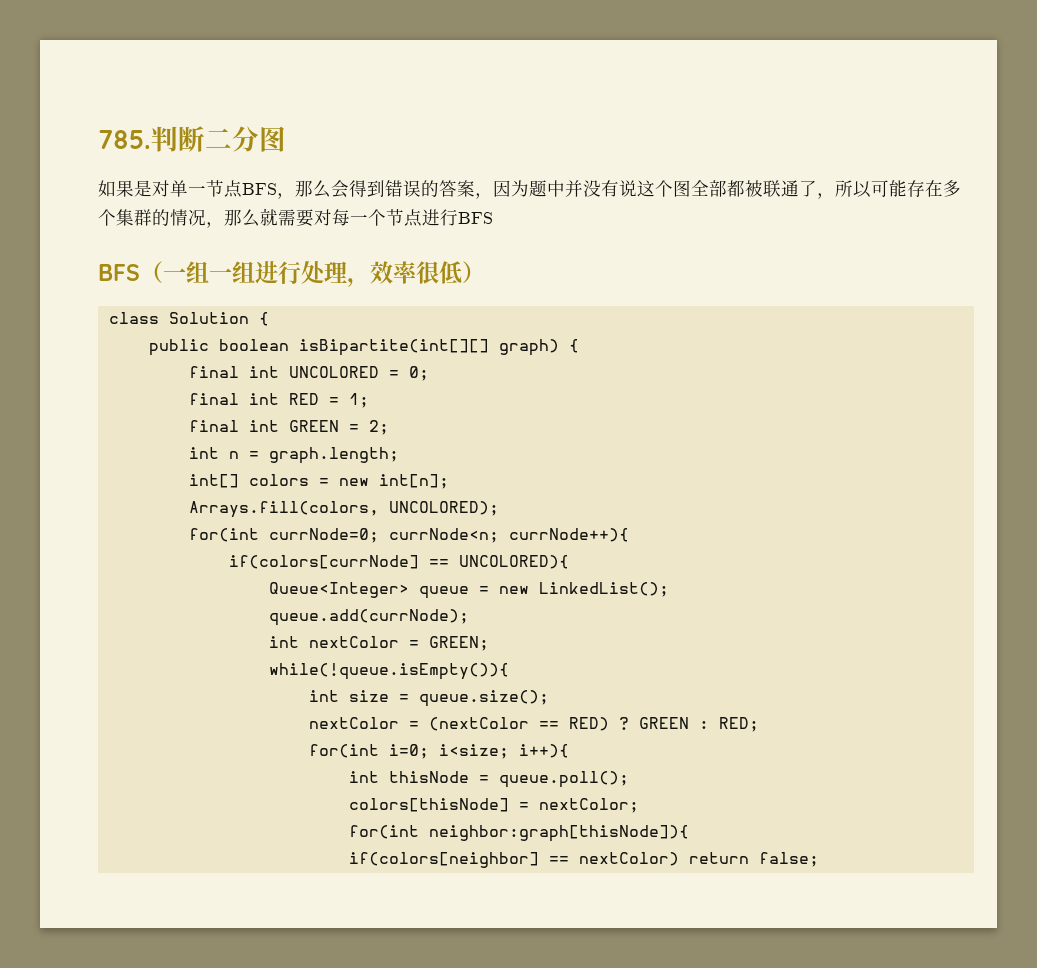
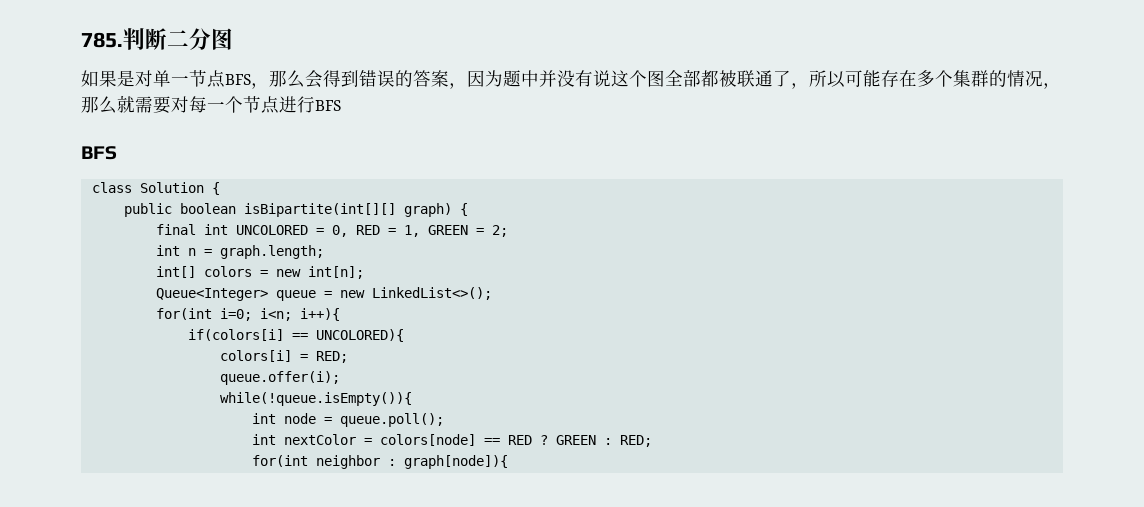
[140,261,485,287] （一组一组进行处理，效率很低） -> (117, 153) none
[408,366,429,381] [188,393,369,408] [188,420,279,432] 0; // final int RED = 1; // final int -> [331,225,420,237] 0, RED = 1,
[188,501,499,518] [188,528,629,543] [228,555,569,569] [268,582,669,599] [268,609,469,626] [268,636,489,651] [268,663,509,680] [308,690,549,707] [308,717,609,731] Arrays.fill(colors, UNCOLORED); // for(int currNode=0; currNode<n; currNode++){ // if(colors[currNode] == UNCOLORED){ // Queue<Integer> queue = new LinkedList(); // queue.add(currNode); // int nextColor = GREEN; // while(!queue.isEmpty()){ // int size = queue.size(); // nextColor = (nextColor == RED) -> [155,287,492,301] [155,308,340,321] [187,329,404,342] [219,350,348,363] [219,371,340,385] [219,392,412,406] [251,413,444,427] [251,434,532,446] Queue<Integer> queue = new LinkedList<>(); // for(int i=0; i<n; i++){ // if(colors[i] == UNCOLORED){ // colors[i] = RED; // queue.offer(i); // while(!queue.isEmpty()){ // int node = queue.poll(); // int nextColor = colors[node] == RED
[388,744,569,759] [348,771,629,788] [348,798,639,813] [348,825,689,842] [348,852,819,868] i=0; i<size; i++){ // int thisNode = queue.poll(); // colors[thisNode] = nextColor; // for(int neighbor:graph[thisNode]){ // if(colors[neighbor] == nextColor) return false; -> [315,455,508,469] neighbor : graph[node]){

